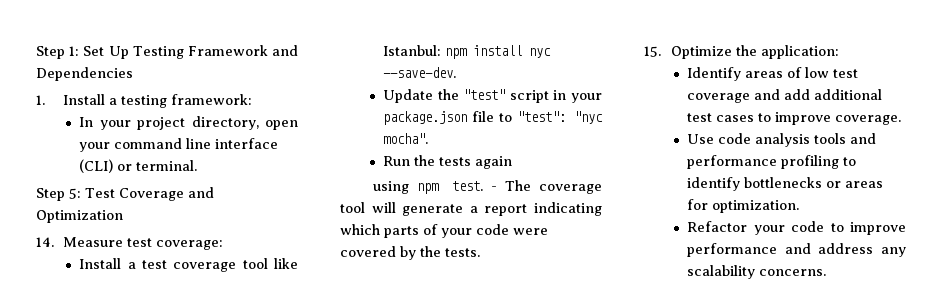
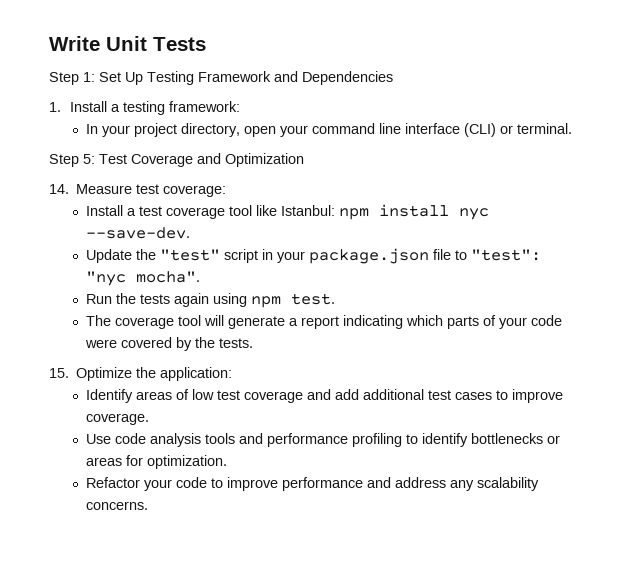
(36, 52) none -> [49,36,206,51] Write Unit Tests //
(513, 162) // -> (209, 300) none
[491,186,498,191] - -> (335, 299) //

